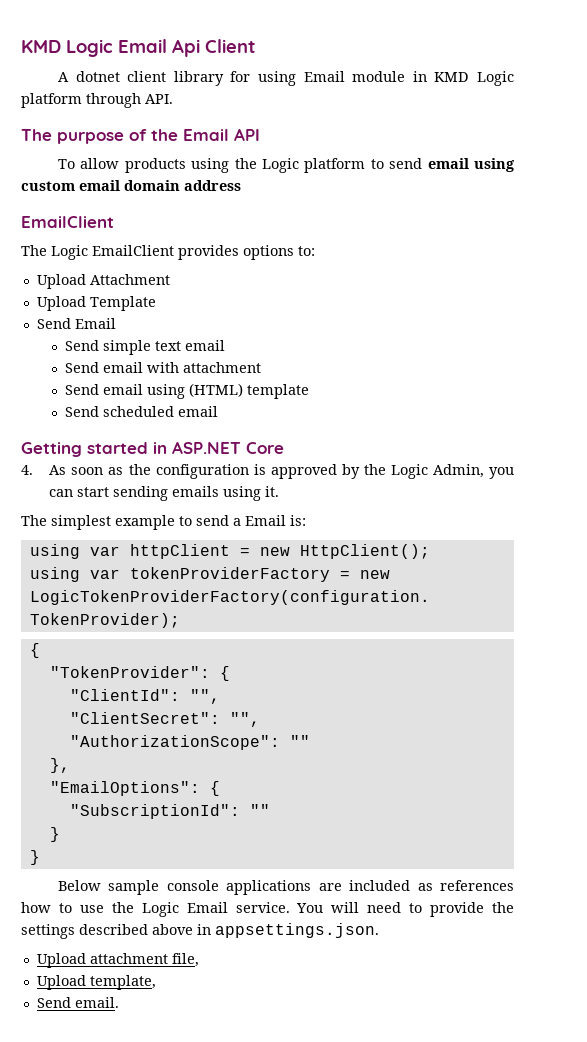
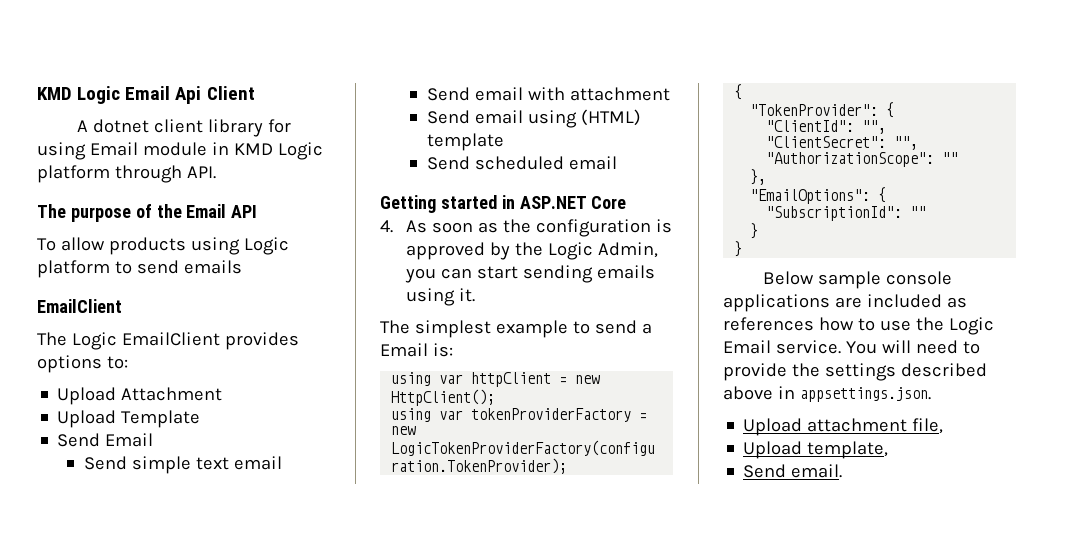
[234,158,257,169] the -> (240, 246) none
[427,158,515,172] [21,180,241,191] email using custom email domain address -> [183,260,242,274] emails

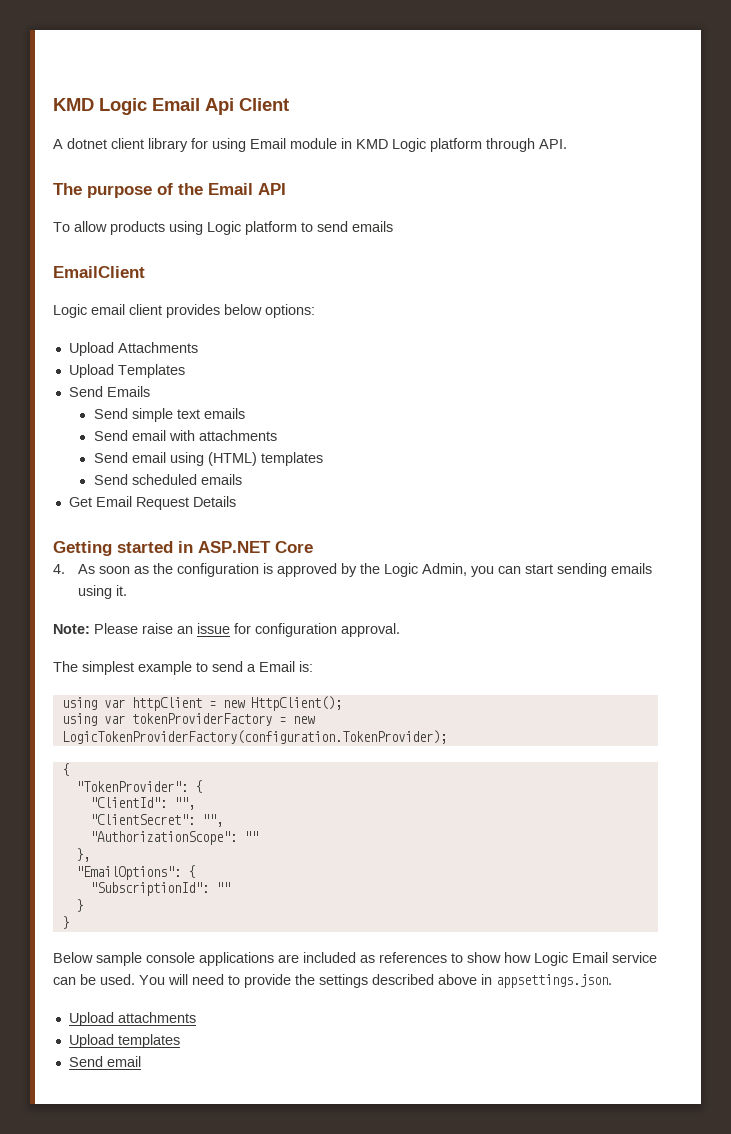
[37,332,299,350] [37,355,128,373] [57,387,223,405] [57,410,201,428] [57,433,154,447] The Logic EmailClient provides options to: // Upload Attachment // Upload Template // Send Email -> [53,304,315,318] [68,342,198,356] [68,364,185,378] [68,386,150,397] Logic email client provides below options: // Upload Attachments // Upload Templates // Send Emails
[233,456,282,470] email -> [203,408,245,419] emails
[569,87,670,101] attachment -> [198,430,277,441] attachments
[426,133,504,151] template -> [260,452,323,466] templates
[568,156,617,170] email -> [200,474,242,485] [68,496,236,510] emails // Get Email Request Details
(476, 295) none -> [53,623,400,637] // Note: Please raise an issue for configuration approval.
[818,317,994,335] [723,340,841,354] how to use the Logic Email service. -> [451,952,657,966] [53,974,135,985] to show how Logic Email service can be used.
[807,418,944,434] [743,441,889,459] [743,464,843,478] attachment file, // Upload template, // Send email. -> [117,1012,196,1023] [68,1034,180,1048] [68,1056,141,1067] attachments // Upload templates // Send email

